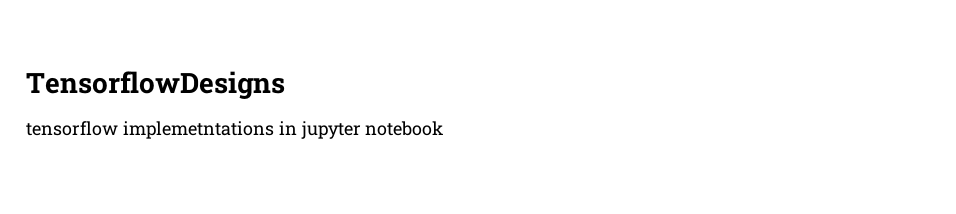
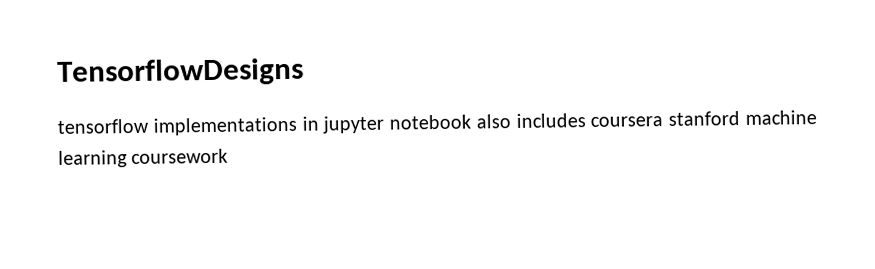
[122,121,274,139] implemetntations -> [152,116,297,136] implementations
(444, 128) none -> [475,110,818,129] [58,148,229,168] also includes coursera stanford machine learning coursework

